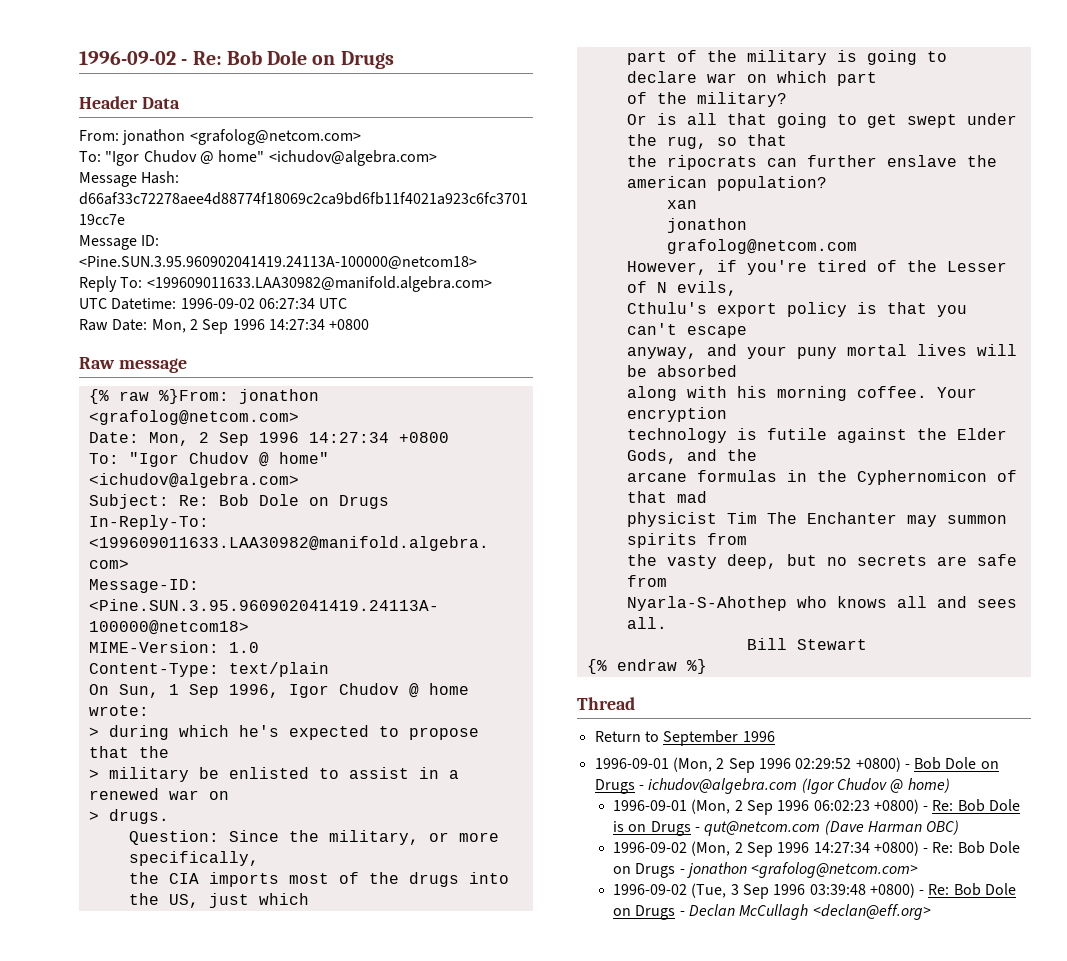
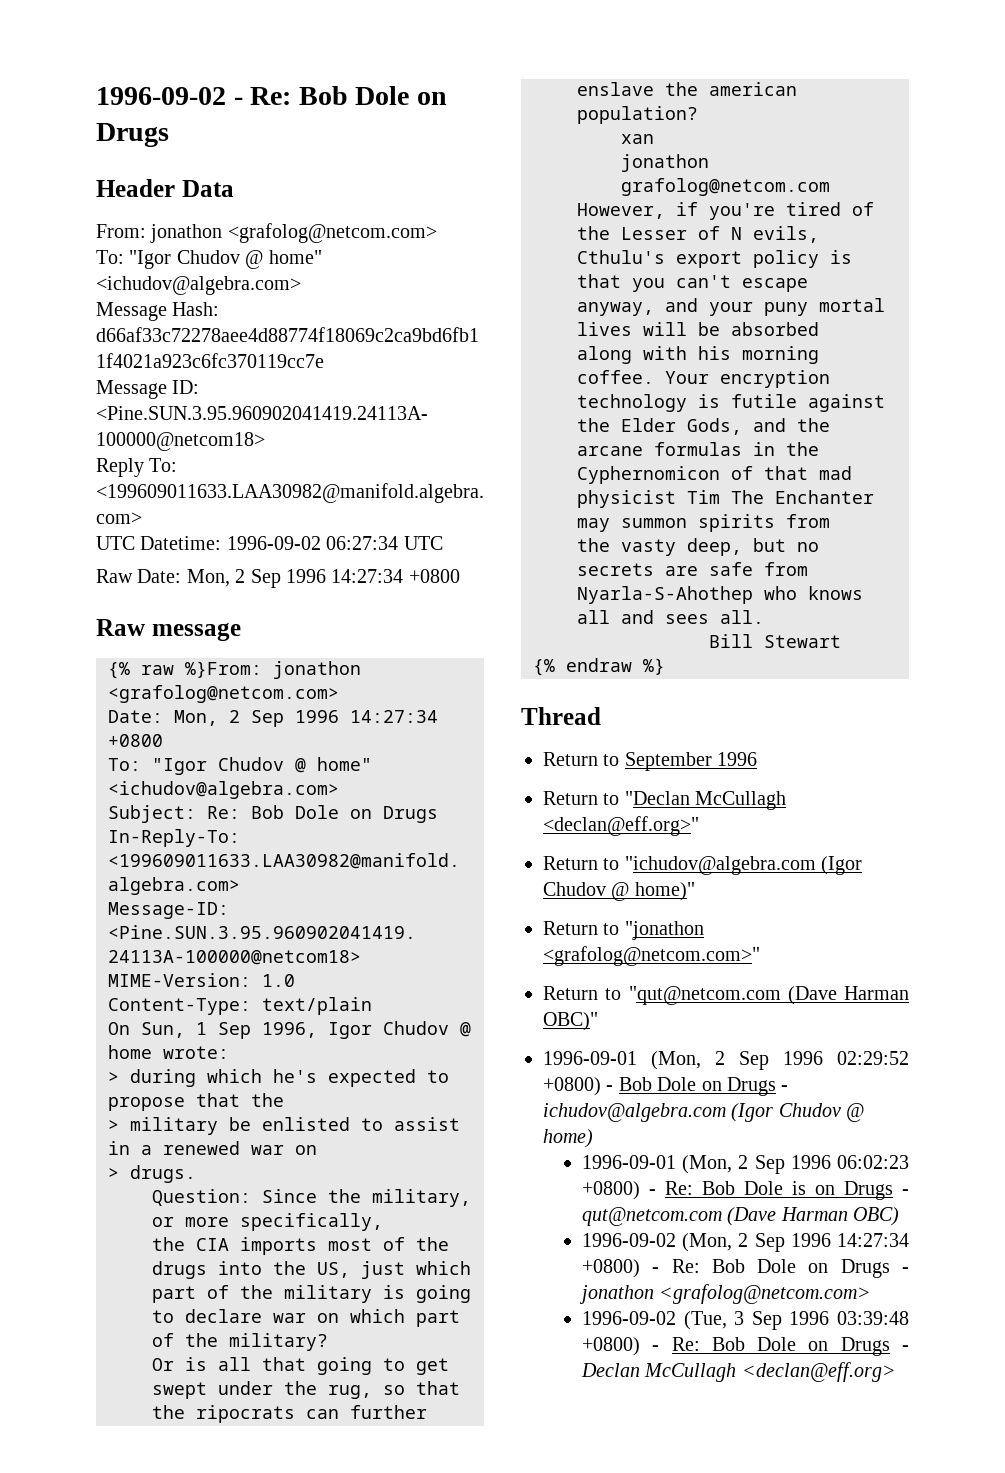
(775, 736) none -> [543,791,787,810] [543,816,699,836] [543,856,863,875] [543,882,695,901] [543,921,704,940] [543,946,760,966] [543,986,909,1005] [543,1012,598,1031] // Return to "Declan McCullagh <declan@eff.org>" // Return to "ichudov@algebra.com (Igor Chudov @ home)" // Return to "jonathon <grafolog@netcom.com>" // Return to "qut@netcom.com (Dave Harman OBC)"

